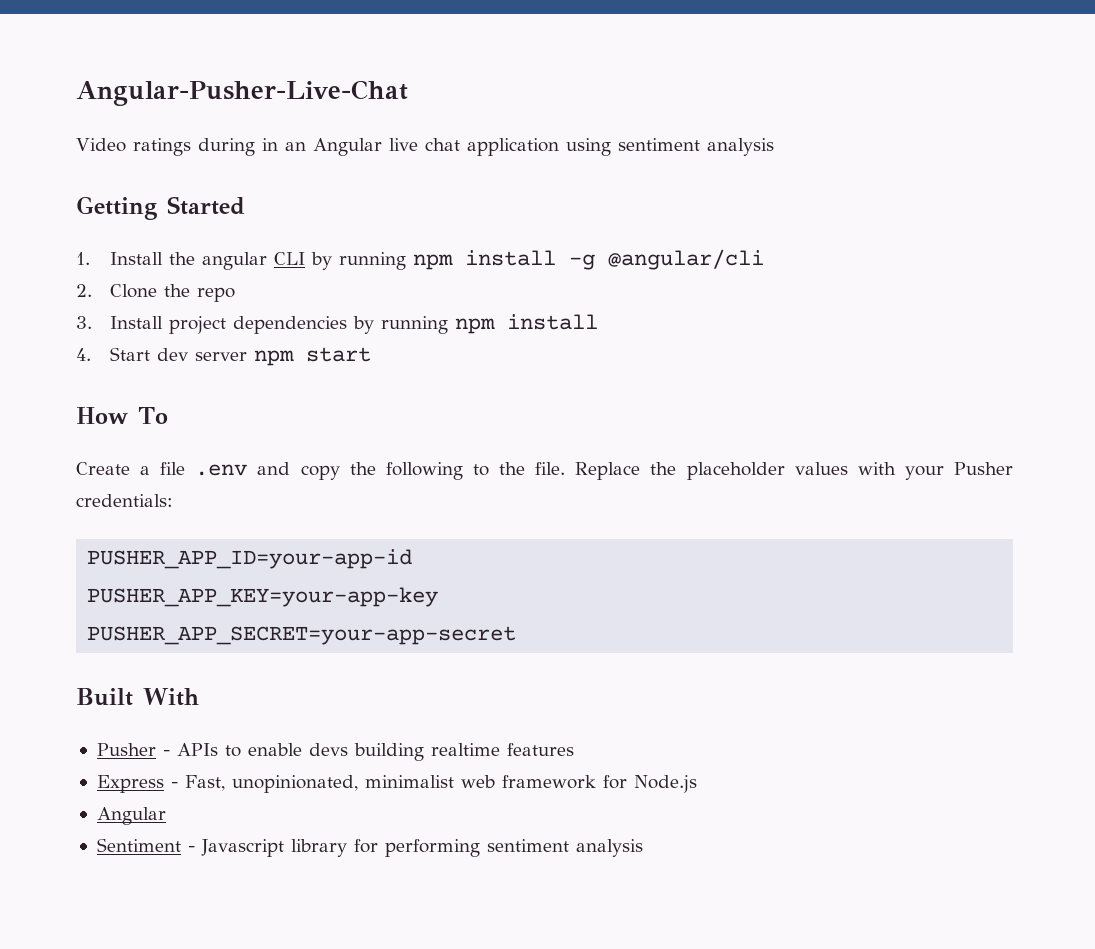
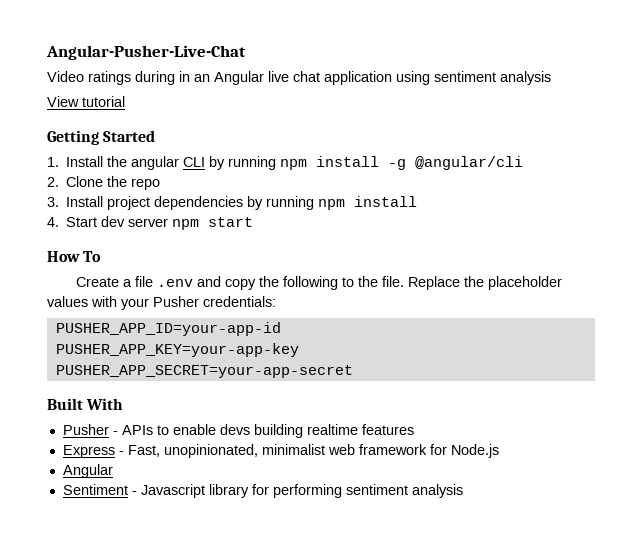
(774, 147) none -> [47,96,125,107] // View tutorial

